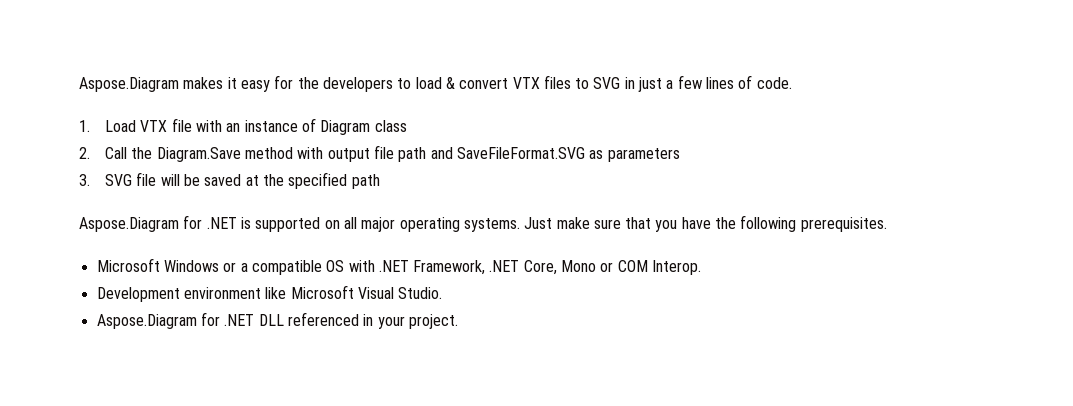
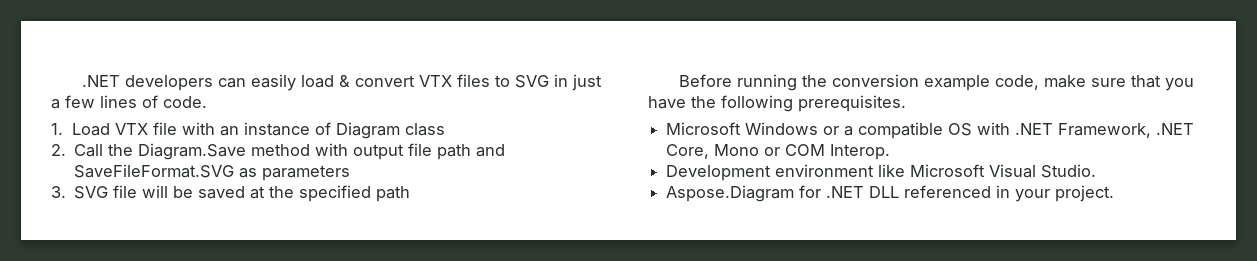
[79,75,412,92] Aspose.Diagram makes it easy for the developers to -> [81,74,296,91] .NET developers can easily
[79,215,553,232] Aspose.Diagram for .NET is supported on all major operating systems. Just -> [678,74,1039,91] Before running the conversion example code,

